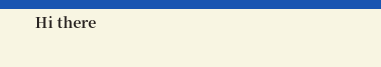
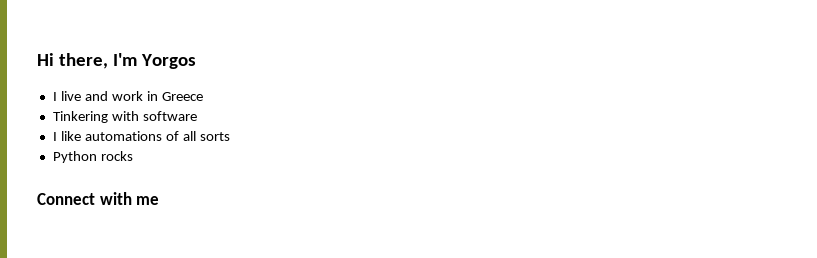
[57,16,96,28] there -> [58,53,196,69] [52,91,203,101] [52,111,197,123] [52,131,230,141] [52,151,133,163] [37,192,160,205] there, I'm Yorgos // I live and work in Greece // Tinkering with software // I like automations of all sorts // Python rocks // Connect with me

